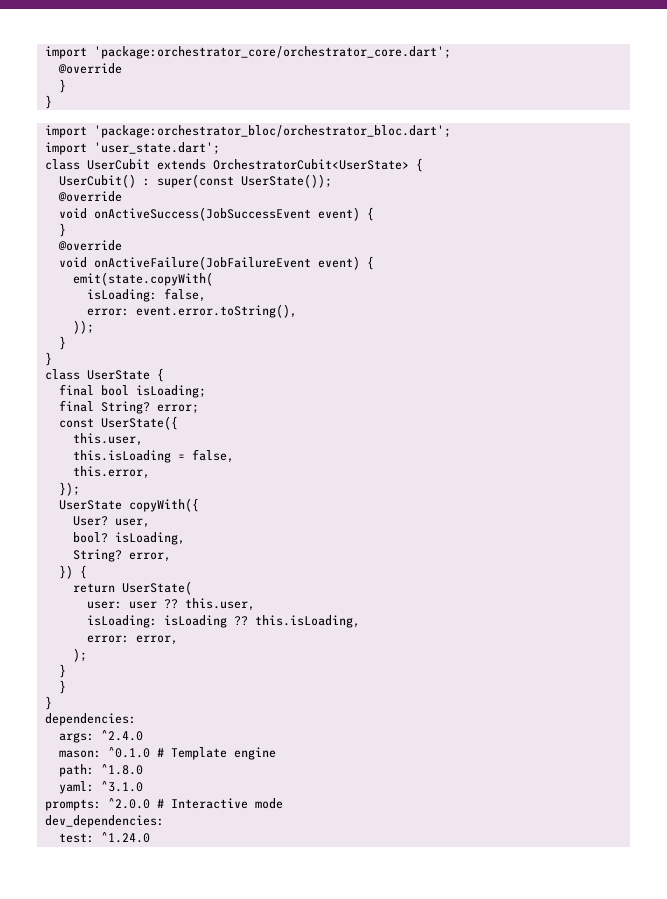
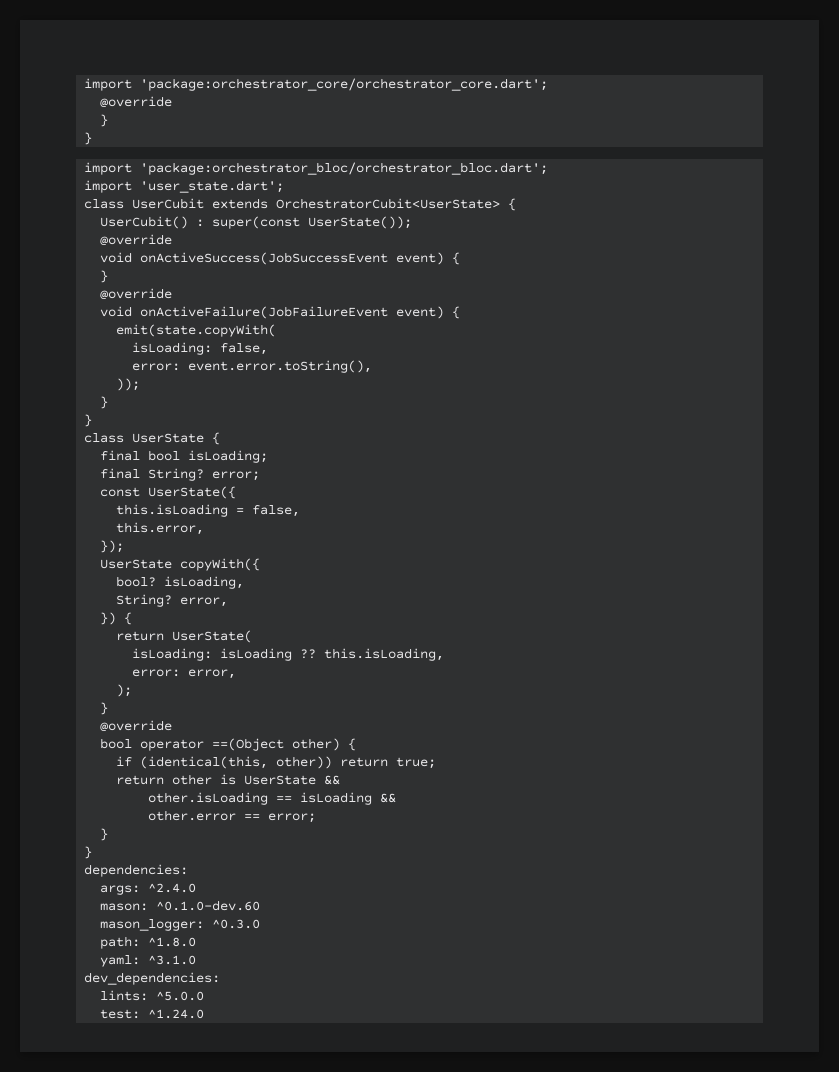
[72,433,143,446] // this.user, -> (236, 492) none
[72,516,150,528] // User? user, -> (260, 564) none
[86,598,255,611] // user: user ?? this.user, -> (252, 636) none
(66, 671) none -> [99,720,172,732] [99,738,356,751] [115,756,436,769] [115,774,340,785] [147,792,396,805] [147,810,316,823] // @override // bool operator ==(Object other) { // if (identical(this, other)) return true; // return other is UserState && // other.isLoading == isLoading && // other.error == error;
[107,747,276,760] ^0.1.0 # Template engine -> [155,900,260,911] [99,919,260,931] ^0.1.0-dev.60 // mason_logger: ^0.3.0
[44,798,283,811] [44,815,164,828] prompts: ^2.0.0 # Interactive mode // dev_dependencies: -> [83,972,220,985] [99,990,204,1001] dev_dependencies: // lints: ^5.0.0

